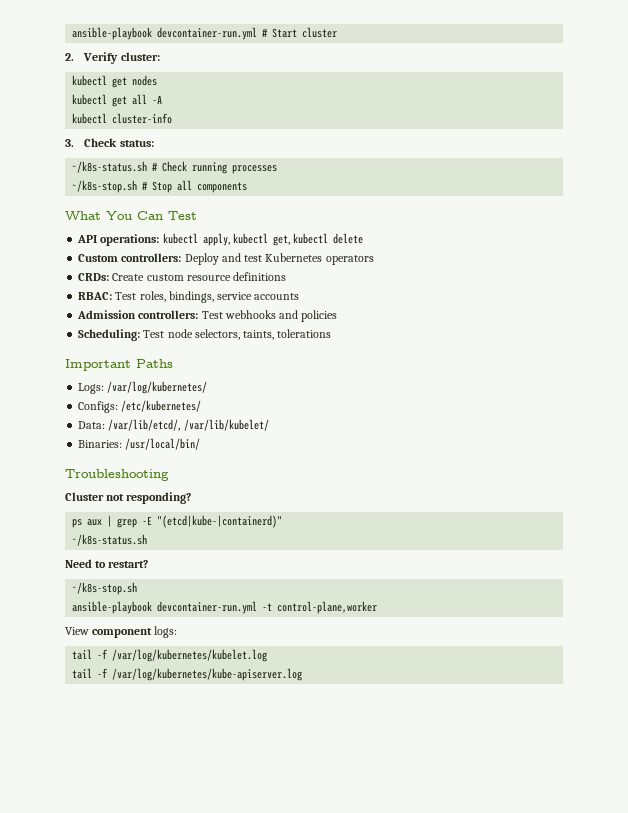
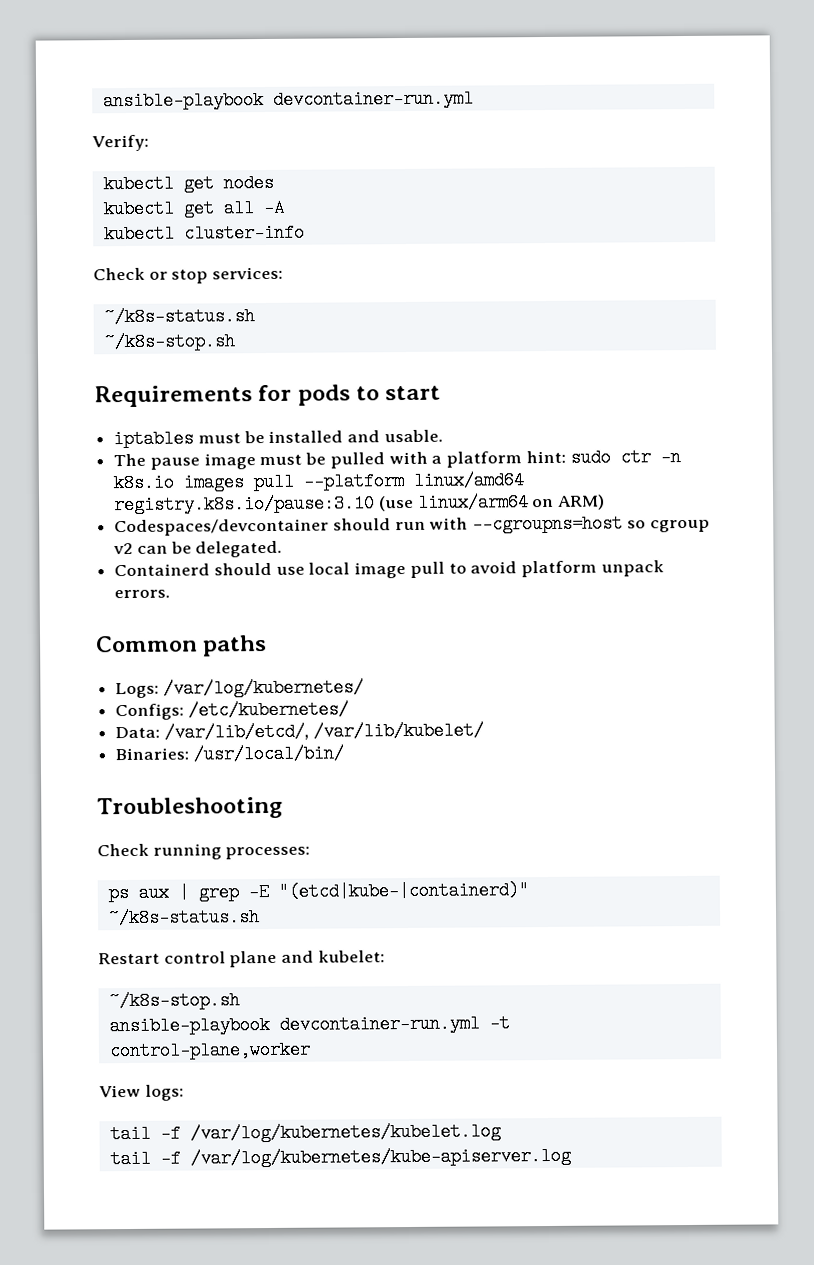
[72,27,338,40] [65,52,160,64] ansible-playbook devcontainer-run.yml # Start cluster // 2. Verify cluster: -> [102,89,474,111] [92,134,149,152] ansible-playbook devcontainer-run.yml // Verify:
[65,138,154,147] [72,161,278,174] [72,180,248,193] [65,211,197,220] [77,233,364,246] [78,253,374,265] [78,272,287,281] [78,291,300,303] [77,310,338,322] [78,329,332,341] [65,359,173,371] 3. Check status: // ~/k8s-status.sh # Check running processes // ~/k8s-stop.sh # Stop all components // What You Can Test // API operations: kubectl apply, kubectl get, kubectl delete // Custom controllers: Deploy and test Kubernetes operators // CRDs: Create custom resource definitions // RBAC: Test roles, bindings, service accounts // Admission controllers: Test webhooks and policies // Scheduling: Test node selectors, taints, tolerations // Important Paths -> [93,266,284,284] [103,307,255,327] [103,332,235,352] [94,384,442,408] [113,429,443,449] [113,448,681,470] [113,471,525,493] [114,493,606,515] [114,514,710,537] [113,540,283,558] [114,560,664,579] [114,589,171,599] [96,635,268,657] Check or stop services: // ~/k8s-status.sh // ~/k8s-stop.sh // Requirements for pods to start // iptables must be installed and usable. // The pause image must be pulled with a platform hint: sudo ctr -n k8s.io images pull --platform linux/amd64 registry.k8s.io/pause:3.10 (use linux/arm64 on ARM) // Codespaces/devcontainer should run with --cgroupns=host so cgroup v2 can be delegated. // Containerd should use local image pull to avoid platform unpack errors. // Common paths
[65,492,192,504] Cluster not responding? -> [97,843,311,860] Check running processes:
[65,559,149,568] Need to restart? -> [98,950,385,968] Restart control plane and kubelet:
[92,628,153,638] component -> (141, 1091) none

